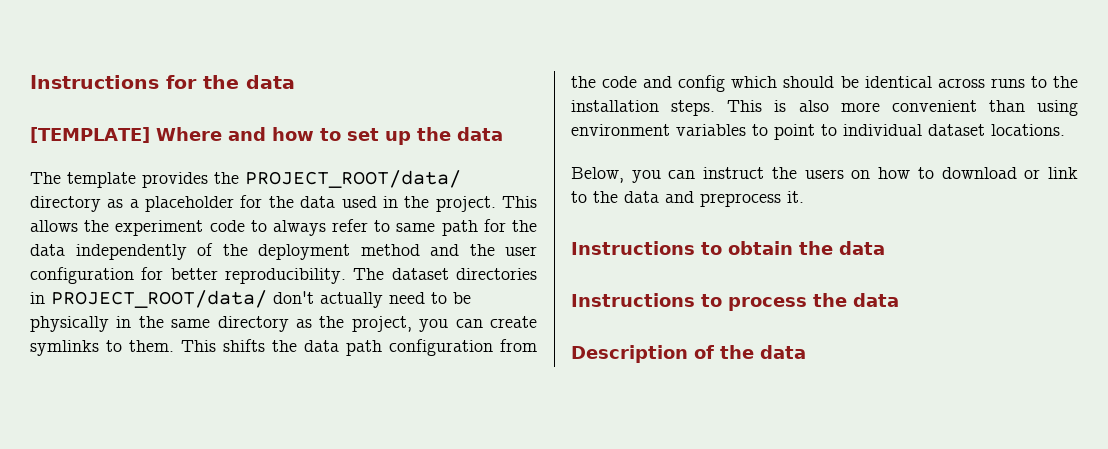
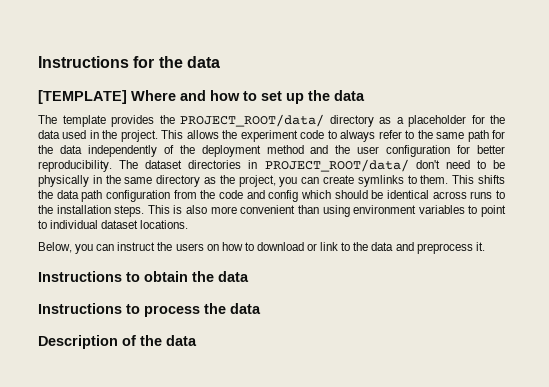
(391, 226) none -> [417,130,433,139] the
[320,292,383,308] actually -> (440, 164) none

